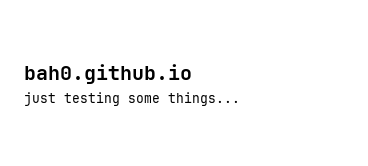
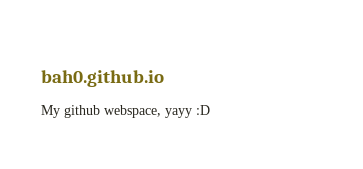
[24,92,240,106] just testing some things... -> [41,105,210,118] My github webspace, yayy :D

